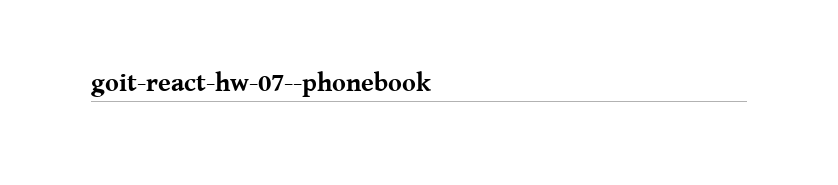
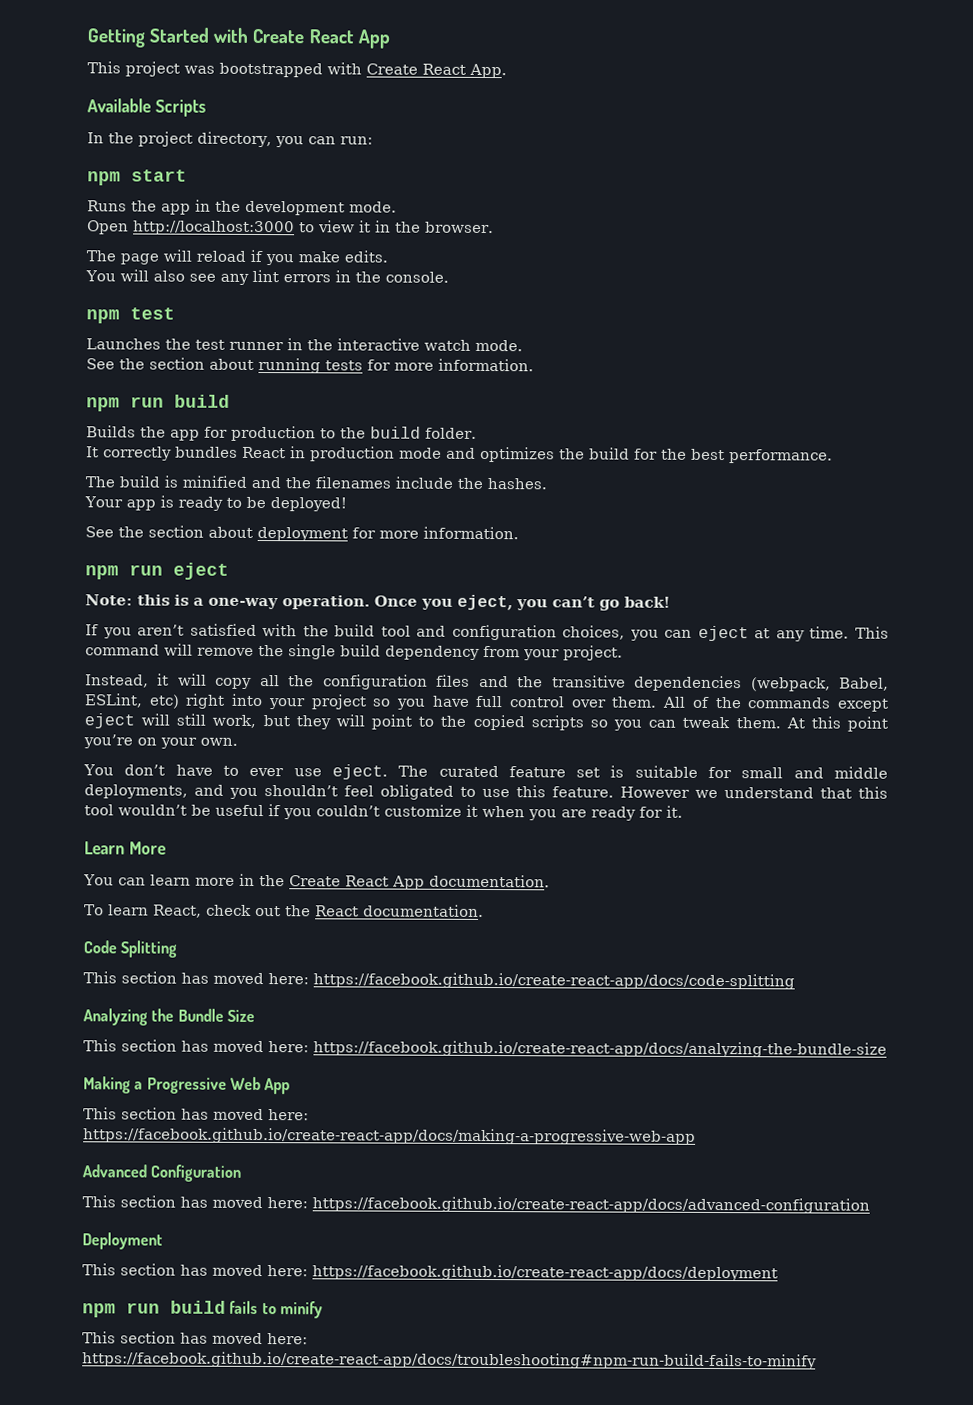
[91,71,431,97] goit-react-hw-07--phonebook -> [87,27,390,49] [87,61,507,79] [87,98,206,117] [87,131,373,148] [87,169,187,186] [87,199,397,216] [87,220,494,236] [86,249,388,266] [85,269,449,285] [86,307,175,324] [86,338,523,352] [86,357,534,374] [86,394,230,412] [86,425,477,442] [86,446,833,464] [85,475,547,490] [84,495,347,512] [85,525,519,542] [85,562,229,580] [85,594,671,611] [85,623,889,642] [85,643,623,661] [85,673,889,692] [84,693,890,712] [84,713,888,732] [83,734,238,749] [83,764,888,780] [84,784,888,800] [84,804,683,821] [84,841,166,855] [83,873,550,890] [84,904,484,918] [83,940,178,958] [83,971,795,990] [83,1008,255,1026] [83,1039,887,1058] [83,1076,291,1095] [83,1107,309,1121] [83,1127,696,1145] [82,1164,242,1182] [82,1195,870,1214] [82,1232,163,1250] [82,1263,778,1282] [82,1300,323,1319] [82,1331,308,1345] [82,1351,817,1370] Getting Started with Create React App // This project was bootstrapped with Create React App. // Available Scripts // In the project directory, you can run: // npm start // Runs the app in the development mode. // Open http://localhost:3000 to view it in the browser. // The page will reload if you make edits. // You will also see any lint errors in the console. // npm test // Launches the test runner in the interactive watch mode. // See the section about running tests for more information. // npm run build // Builds the app for production to the build folder. // It correctly bundles React in production mode and optimizes the build for the best performance. // The build is minified and the filenames include the hashes. // Your app is ready to be deployed! // See the section about deployment for more information. // npm run eject // Note: this is a one-way operation. Once you eject, you can’t go back! // If you aren’t satisfied with the build tool and configuration choices, you can eject at any time. This command will remove the single build dependency from your project. // Instead, it will copy all the configuration files and the transitive dependencies (webpack, Babel, ESLint, etc) right into your project so you have full control over them. All of the commands except eject will still work, but they will point to the copied scripts so you can tweak them. At this point you’re on your own. // You don’t have to ever use eject. The curated feature set is suitable for small and middle deployments, and you shouldn’t feel obligated to use this feature. However we understand that this tool wouldn’t be useful if you couldn’t customize it when you are ready for it. // Learn More // You can learn more in the Create React App documentation. // To learn React, check out the React documentation. // Code Splitting // This section has moved here: https://facebook.github.io/create-react-app/docs/code-splitting // Analyzing the Bundle Size // This section has moved here: https://facebook.github.io/create-react-app/docs/analyzing-the-bundle-size // Making a Progressive Web App // This section has moved here: https://facebook.github.io/create-react-app/docs/making-a-progressive-web-app // Advanced Configuration // This section has moved here: https://facebook.github.io/create-react-app/docs/advanced-configuration // Deployment // This section has moved here: https://facebook.github.io/create-react-app/docs/deployment // npm run build fails to minify // This section has moved here: https://facebook.github.io/create-react-app/docs/troubleshooting#npm-run-build-fails-to-minify

